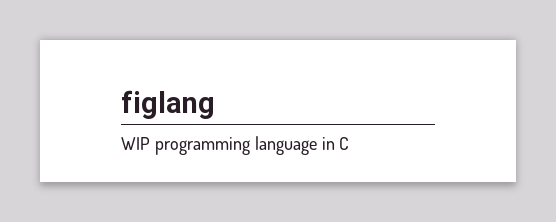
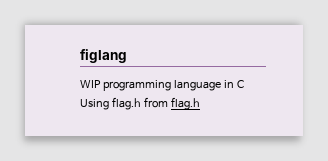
(350, 143) none -> [80,97,200,110] // Using flag.h from flag.h

